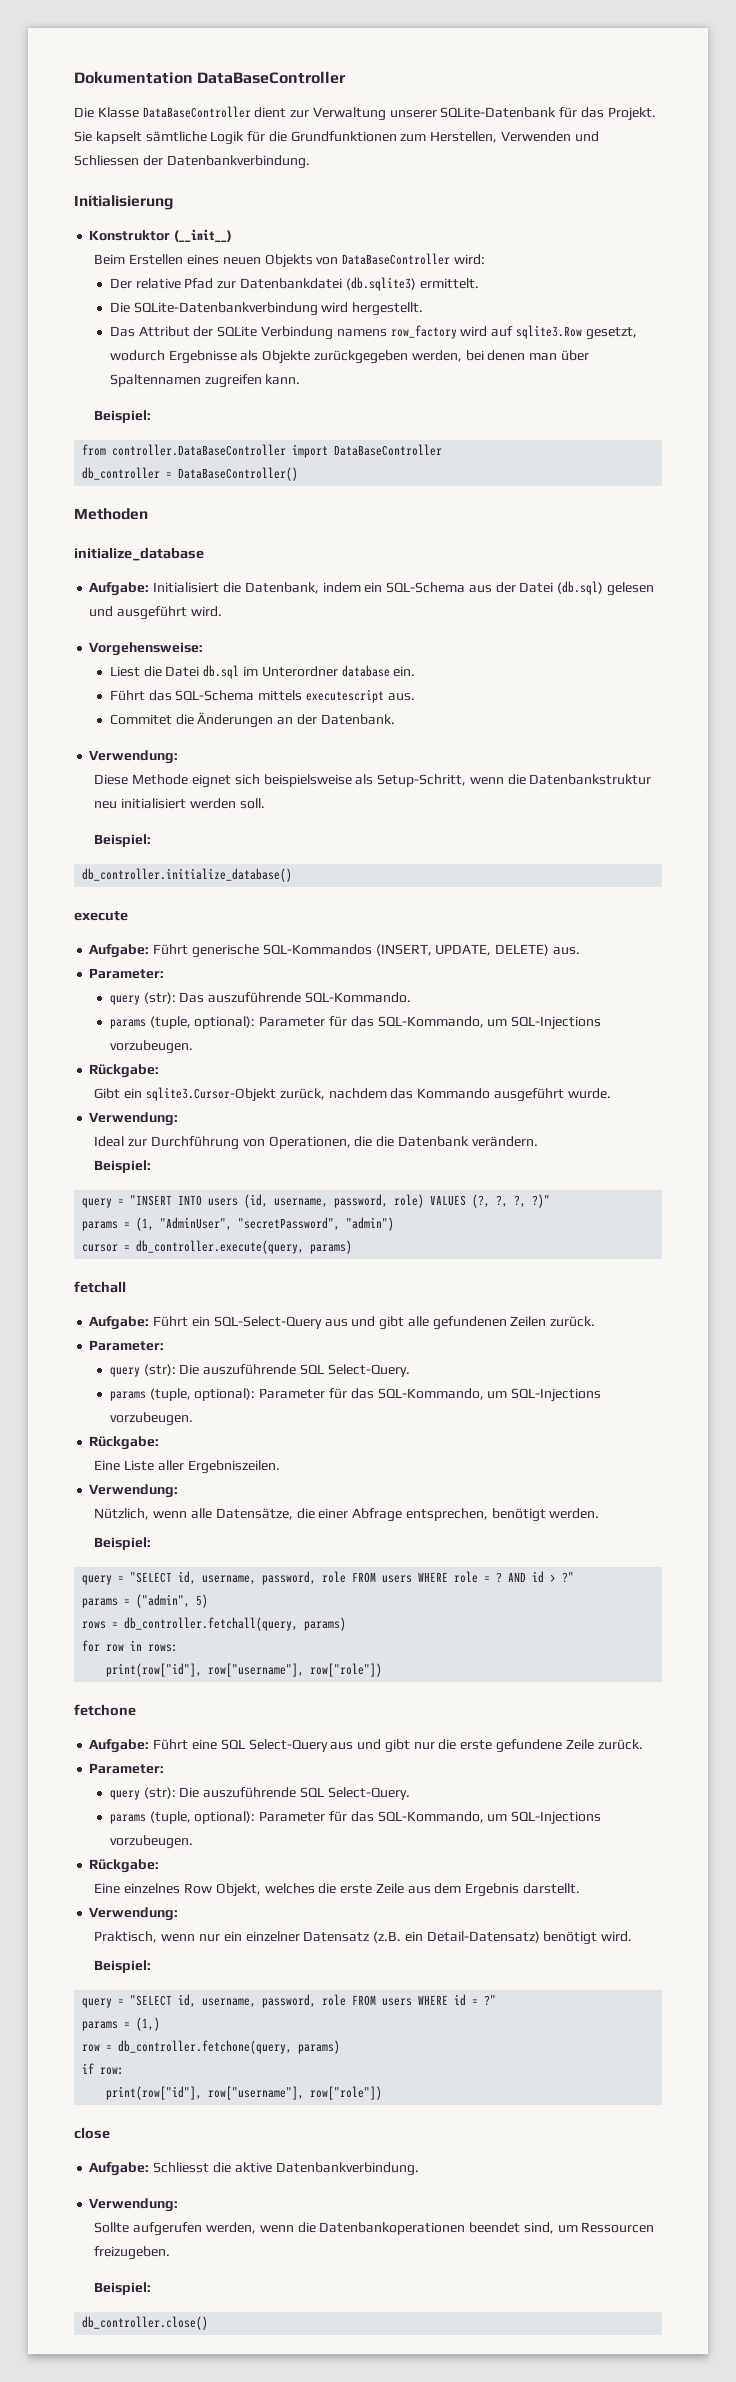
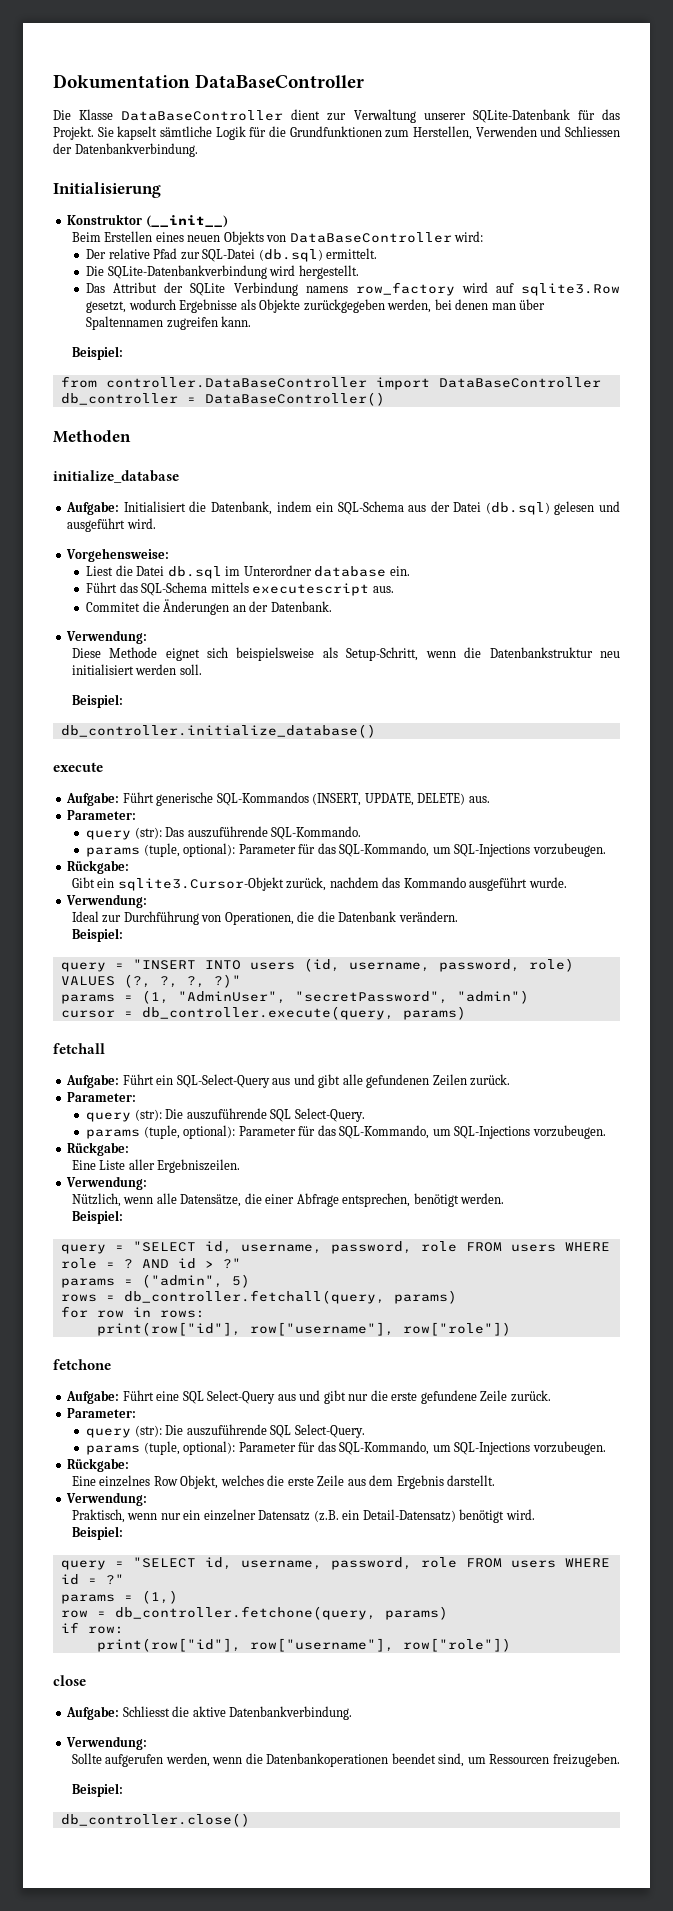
[239,277,416,291] Datenbankdatei (db.sqlite3) -> [202,249,323,262] SQL-Datei (db.sql)

